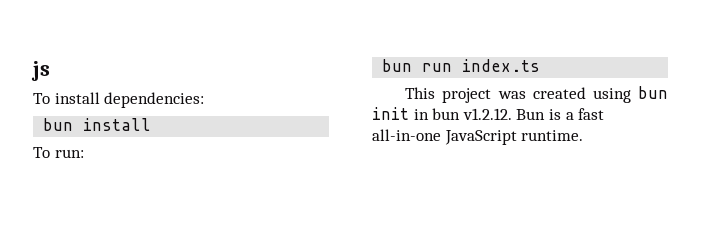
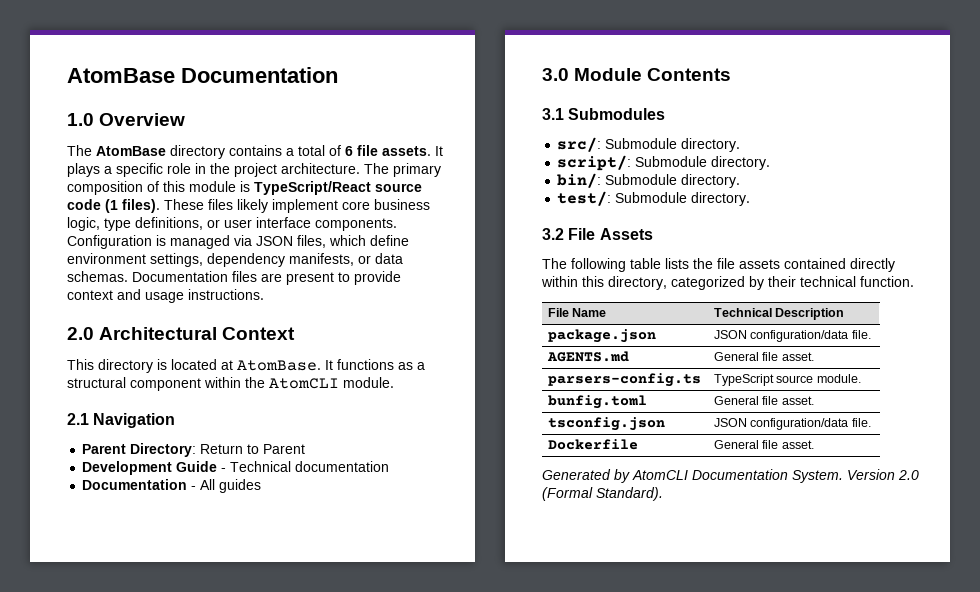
[31,61,50,81] [33,92,205,108] [43,118,152,131] [33,147,84,158] [382,59,541,72] [405,86,668,103] [372,107,605,120] [372,129,584,145] js // To install dependencies: // bun install // To run: // bun run index.ts // This project was created using bun init in bun v1.2.12. Bun is a fast all-in-one JavaScript runtime. -> [67,67,338,83] [67,113,186,126] [67,145,443,159] [67,163,441,177] [67,181,422,195] [67,199,430,213] [67,217,397,231] [67,235,409,249] [67,253,403,267] [67,271,401,285] [67,289,264,303] [67,327,296,340] [67,359,425,373] [67,377,394,391] [67,413,176,428] [82,443,306,457] [82,461,390,475] [82,479,262,493] [542,68,732,81] [542,108,666,120] [557,137,741,152] [557,155,771,171] [557,173,741,188] [557,191,751,206] [542,228,653,240] [542,258,895,272] [541,276,914,290] [548,308,607,317] [714,308,845,320] [548,329,657,343] [714,330,871,342] [547,351,630,362] [714,352,814,361] [548,373,702,387] [714,374,861,386] [548,395,648,409] [714,396,814,405] [548,417,666,431] [714,418,871,430] [548,439,639,450] [714,440,814,449] [542,469,919,483] [542,487,663,501] AtomBase Documentation // 1.0 Overview // The AtomBase directory contains a total of 6 file assets. It plays a specific role in the project architecture. The primary composition of this module is TypeScript/React source code (1 files). These files likely implement core business logic, type definitions, or user interface components. Configuration is managed via JSON files, which define environment settings, dependency manifests, or data schemas. Documentation files are present to provide context and usage instructions. // 2.0 Architectural Context // This directory is located at AtomBase. It functions as a structural component within the AtomCLI module. // 2.1 Navigation // Parent Directory: Return to Parent // Development Guide - Technical documentation // Documentation - All guides // 3.0 Module Contents // 3.1 Submodules // src/: Submodule directory. // script/: Submodule directory. // bin/: Submodule directory. // test/: Submodule directory. // 3.2 File Assets // The following table lists the file assets contained directly within this directory, categorized by their technical function. // File Name | Technical Description // package.json | JSON configuration/data file. // AGENTS.md | General file asset. // parsers-config.ts | TypeScript source module. // bunfig.toml | General file asset. // tsconfig.json | JSON configuration/data file. // Dockerfile | General file asset. // Generated by AtomCLI Documentation System. Version 2.0 (Formal Standard).

